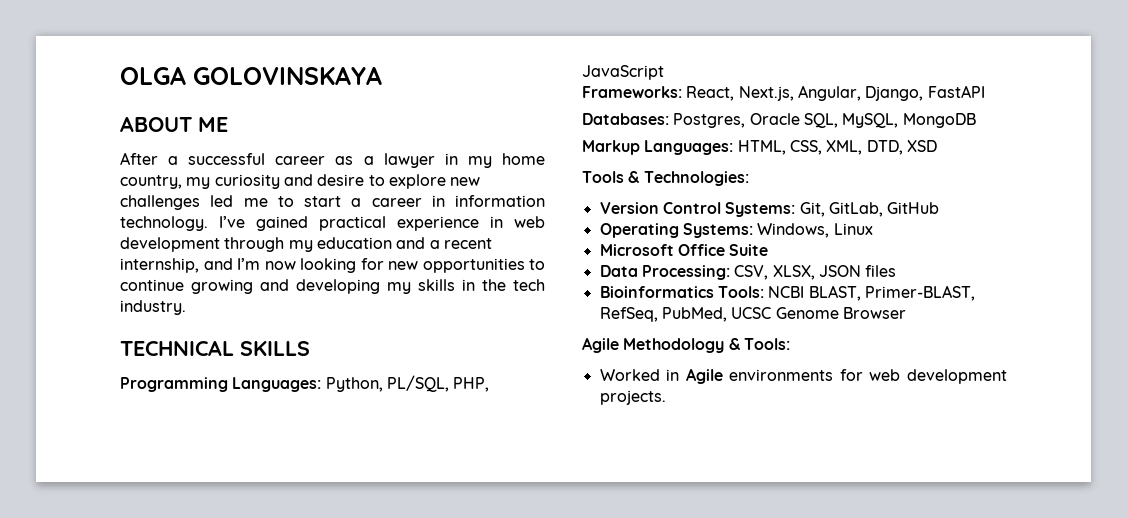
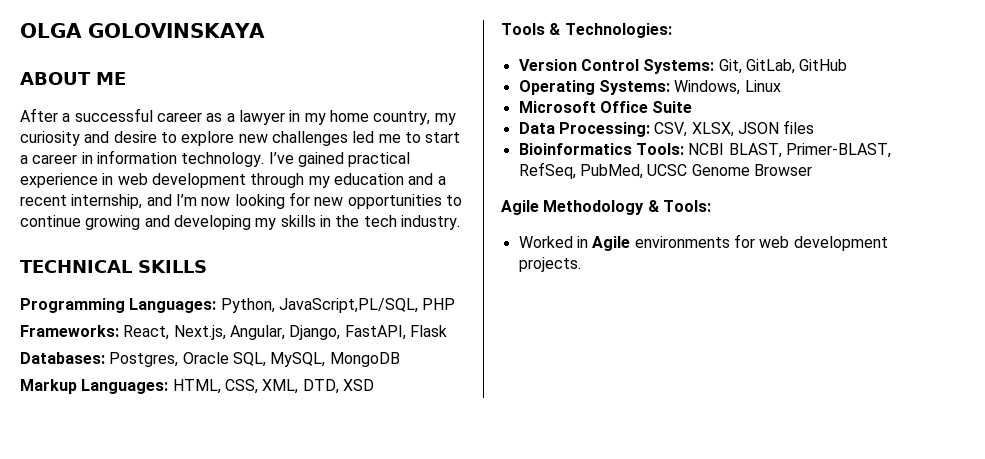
[386,375,490,392] [582,65,664,80] PL/SQL, PHP, JavaScript -> [278,298,456,313] JavaScript,PL/SQL, PHP
[927,85,985,98] FastAPI -> [344,325,447,340] FastAPI, Flask

